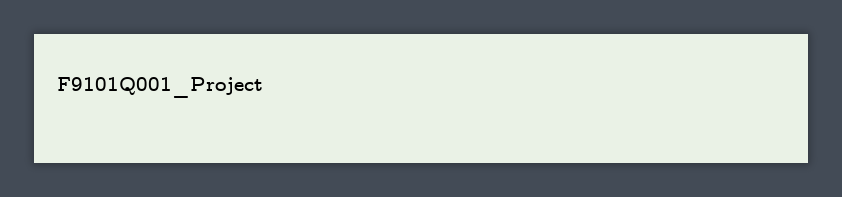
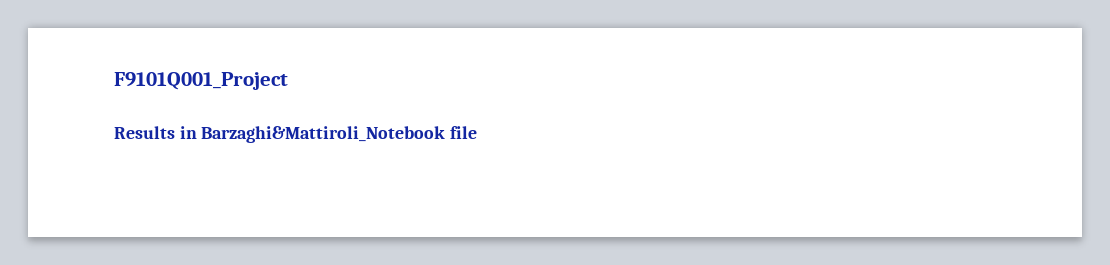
(263, 87) none -> [114,126,478,143] // Results in Barzaghi&Mattiroli_Notebook file

